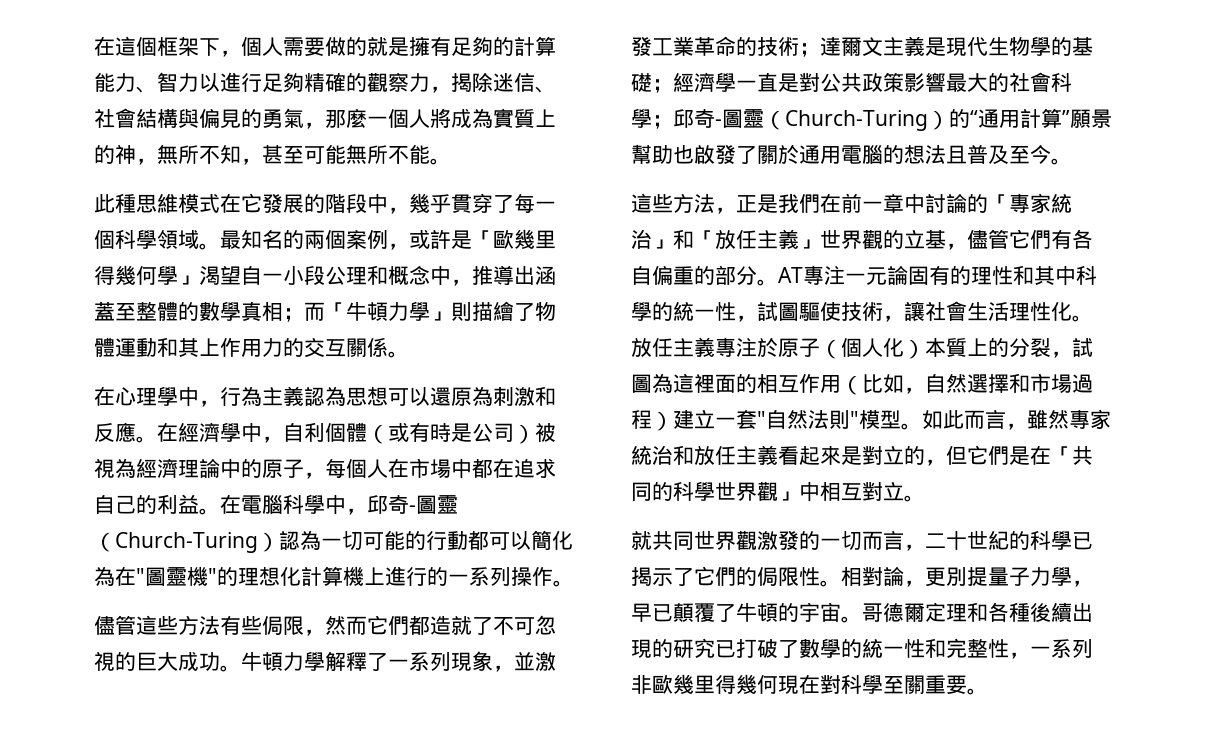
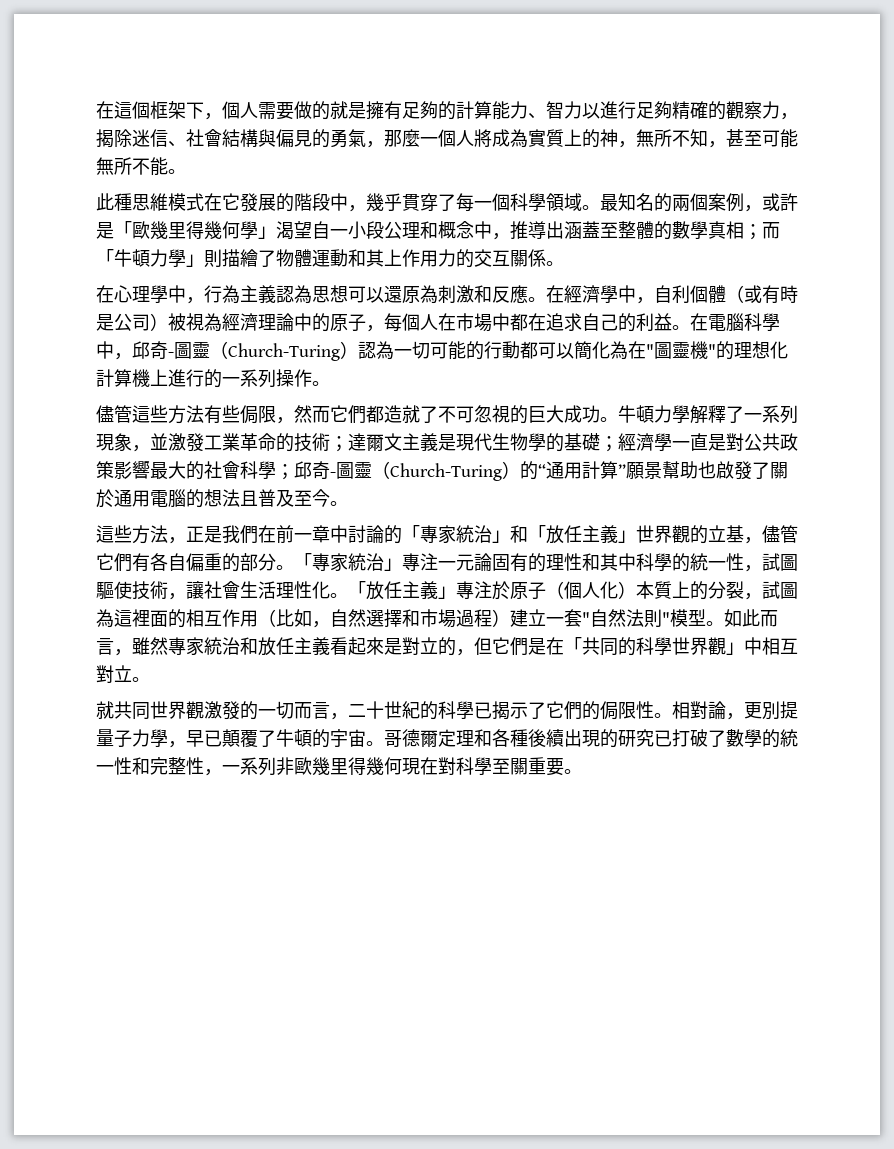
[778,267,803,283] AT -> [294,553,402,572] 「專家統治」
[631,337,715,357] 放任主義 -> [348,581,456,600] 「放任主義」

